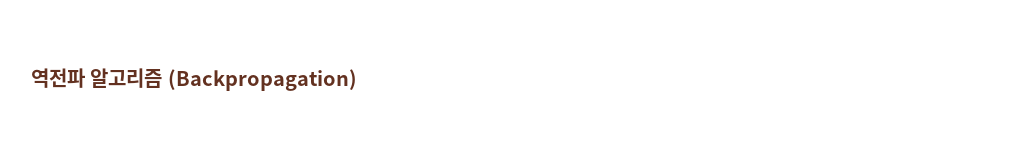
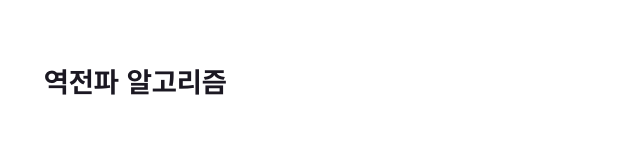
[167,69,357,91] (Backpropagation) -> (227, 82) none

